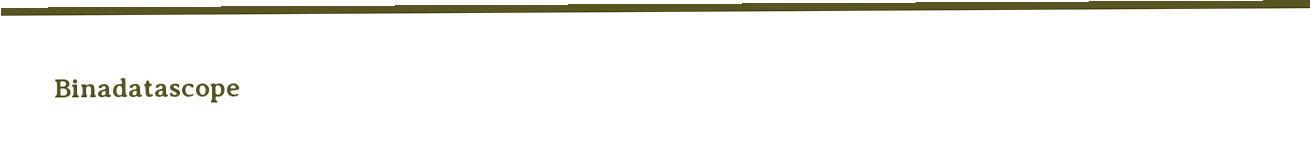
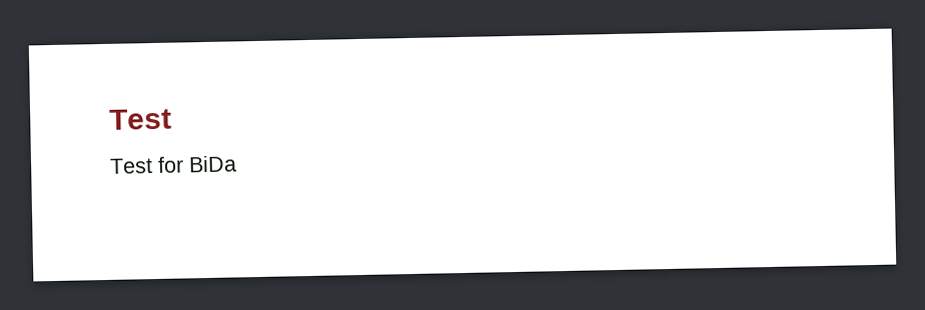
[53,77,241,104] Binadatascope -> [109,108,172,130] [110,155,237,174] Test // Test for BiDa

